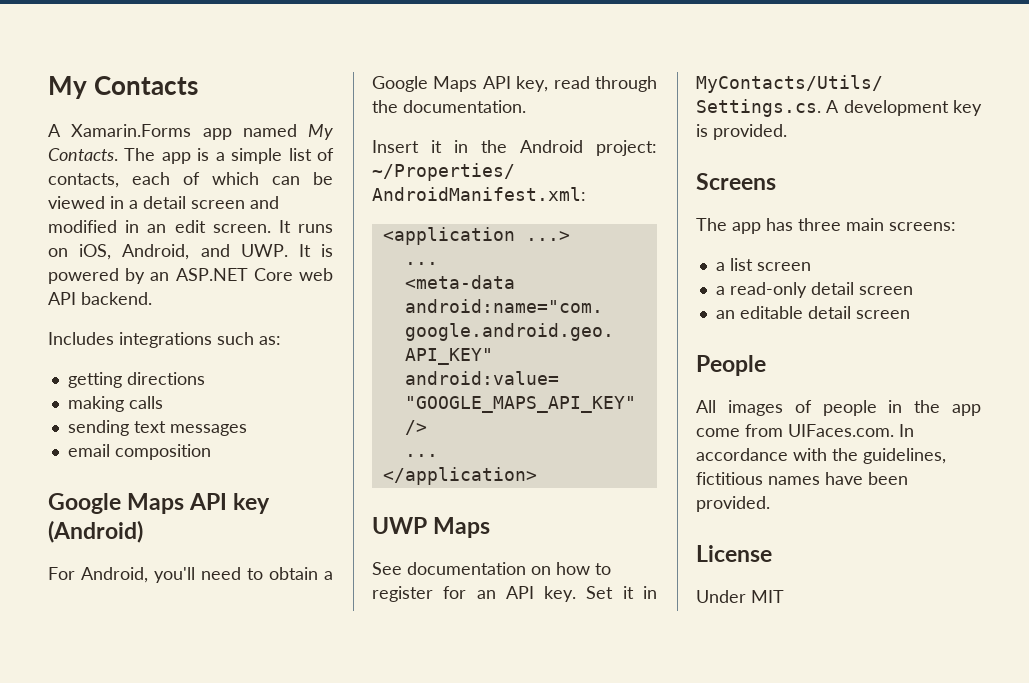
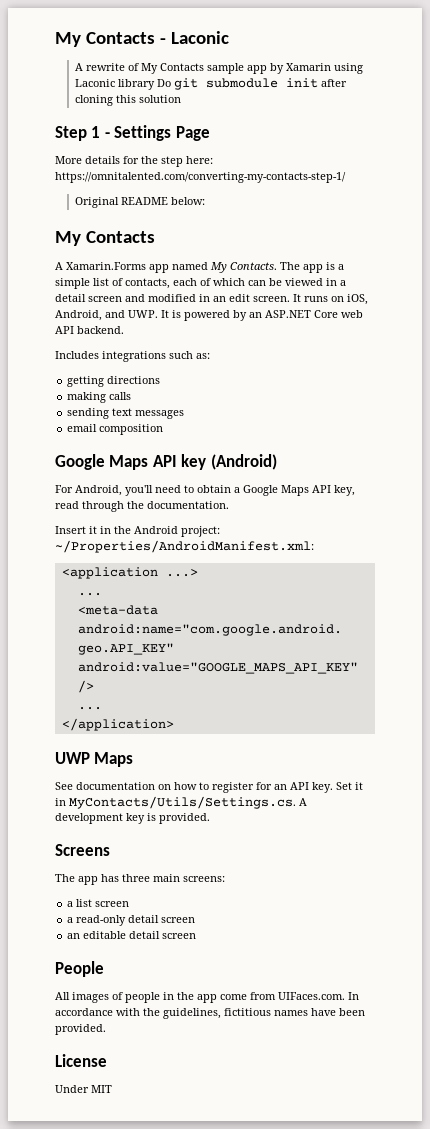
[48,76,198,99] My Contacts -> [55,31,230,47] [75,63,364,74] [75,78,348,90] [75,95,182,106] [55,125,210,141] [55,156,213,167] [55,172,346,183] [75,197,206,208] [55,231,156,246] My Contacts - Laconic // A rewrite of My Contacts sample app by Xamarin using Laconic library Do git submodule init after cloning this solution // Step 1 - Settings Page // More details for the step here: https://omnitalented.com/converting-my-contacts-step-1/ // Original README below: // My Contacts

